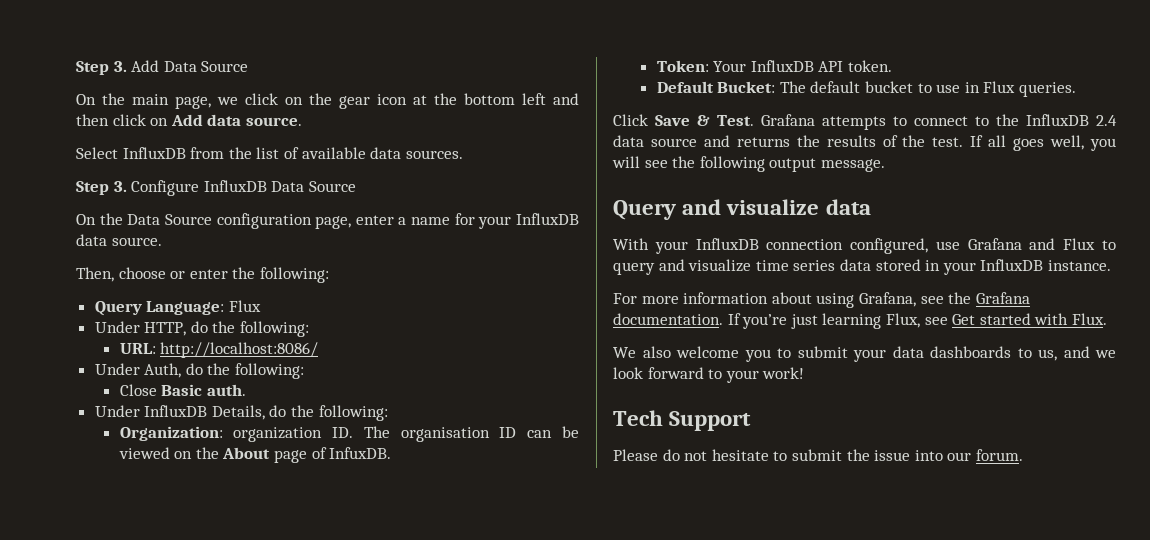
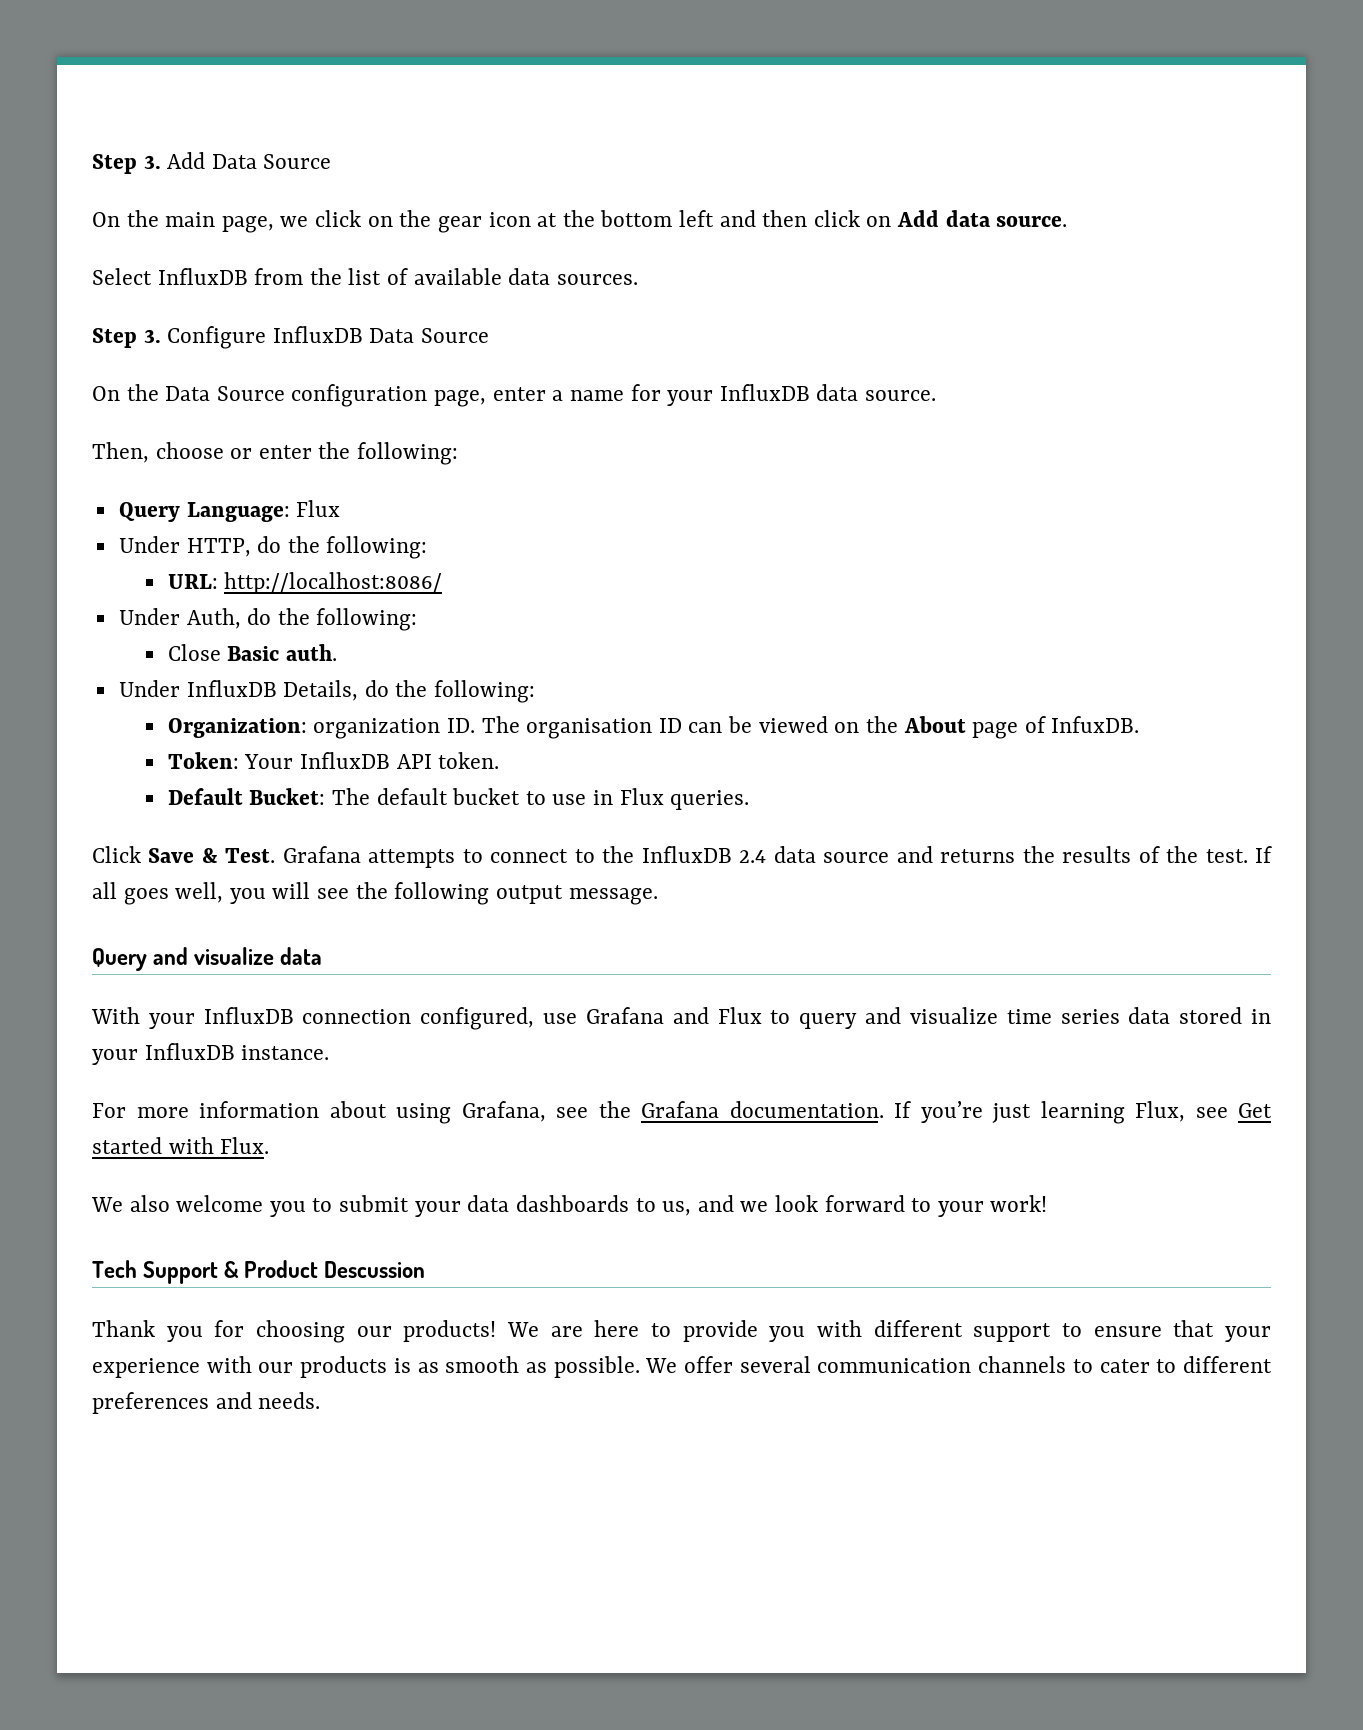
[613,449,1023,461] // Please do not hesitate to submit the issue into our forum. -> [224,1260,426,1278] [92,1320,1271,1343] [92,1356,1273,1378] [92,1392,321,1414] & Product Descussion // Thank you for choosing our products! We are here to provide you with different support to ensure that your experience with our products is as smooth as possible. We offer several communication channels to cater to different preferences and needs.

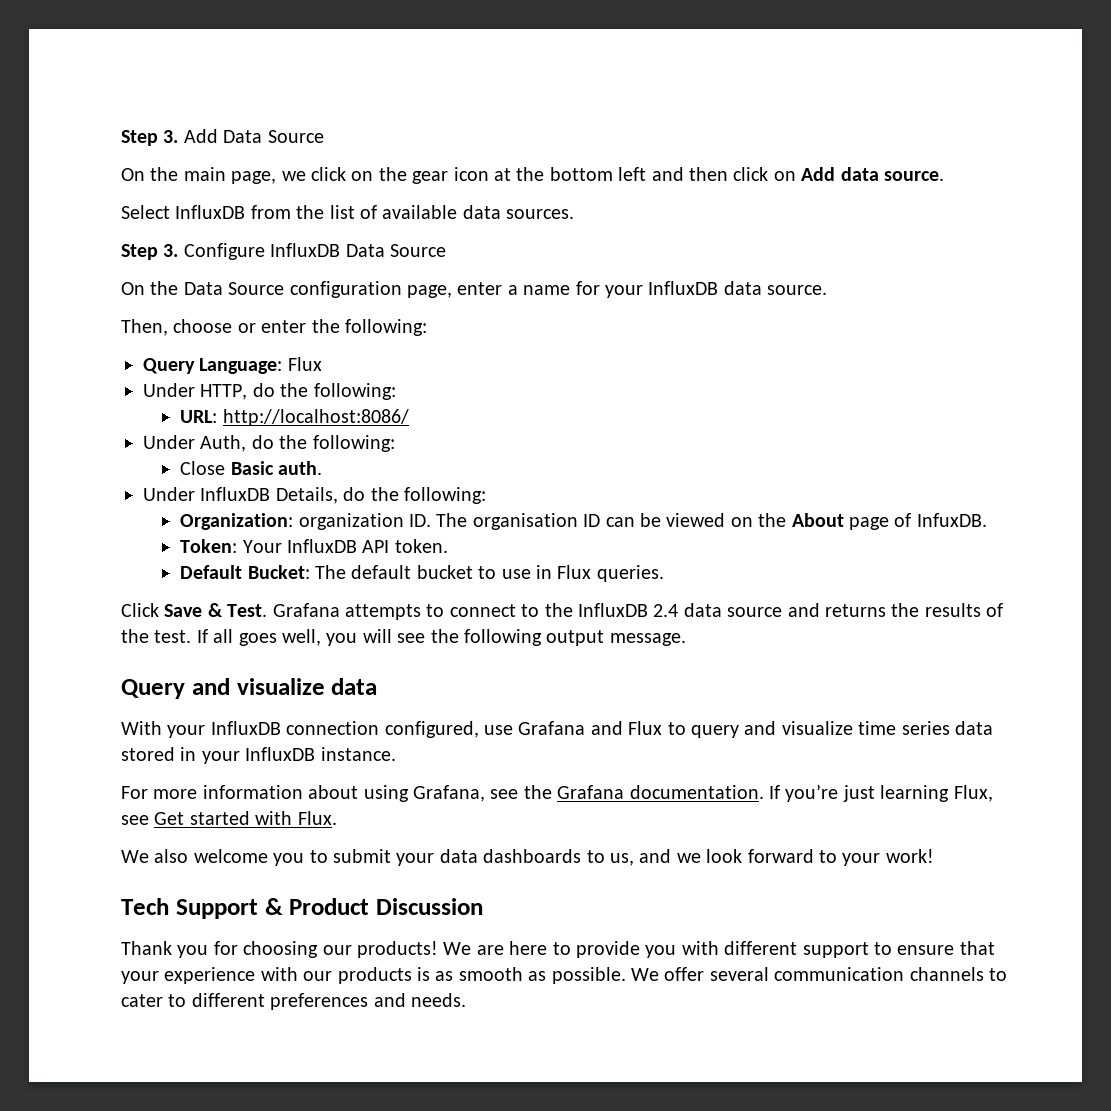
[324,1261,426,1278] Descussion -> [376,898,483,915] Discussion

